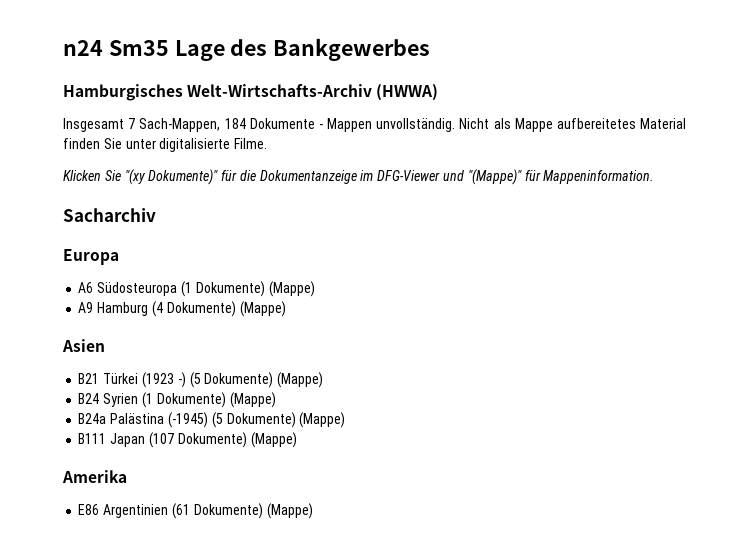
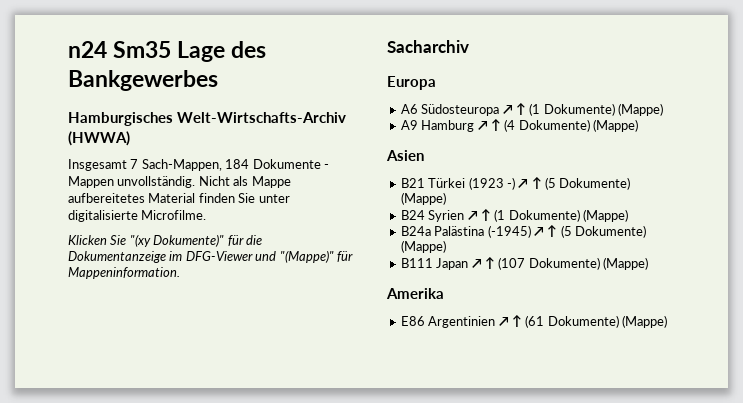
[234,138,268,149] Filme. -> [141,210,207,220] Microfilme.
(178, 289) none -> [502,102,526,115] ↗ ↑
(149, 309) none -> [477,118,501,131] ↗ ↑
(186, 380) none -> [518,176,542,189] ↗ ↑
(139, 400) none -> [467,208,491,221] ↗ ↑
(208, 420) none -> [533,224,558,237] ↗ ↑
(146, 440) none -> [471,256,495,269] ↗ ↑
(169, 511) none -> [498,314,522,327] ↗ ↑

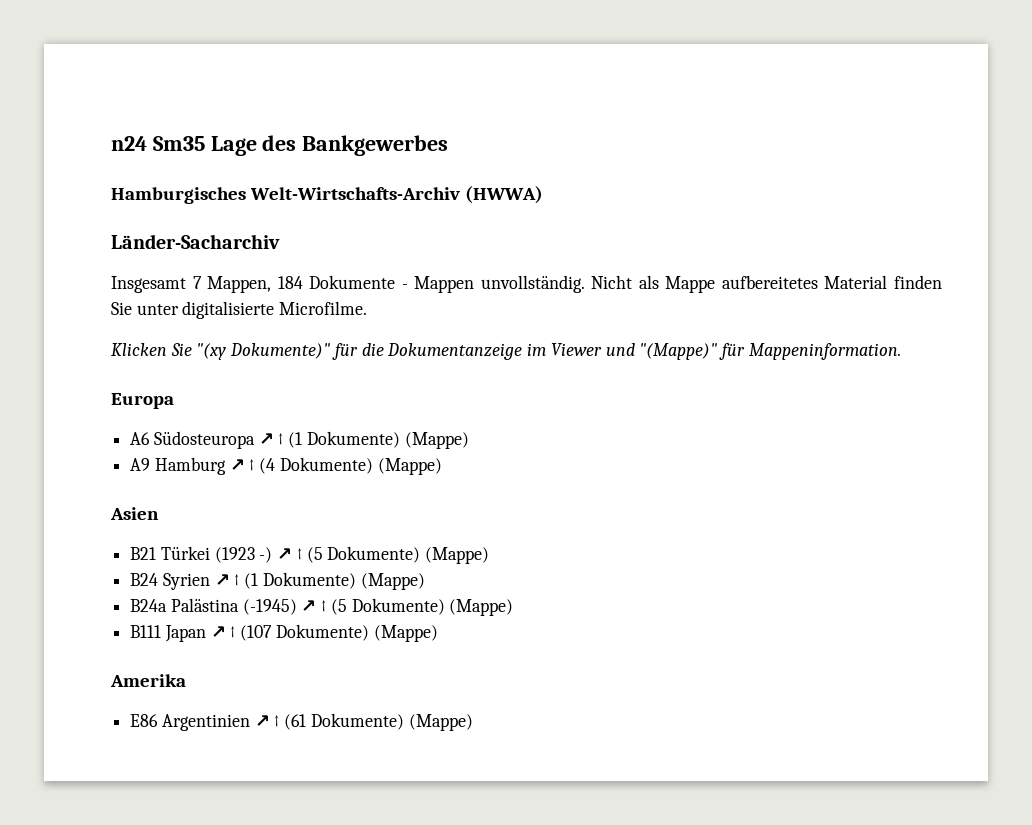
(130, 138) none -> [111,234,280,249] // Länder-Sacharchiv
[141,159,222,171] Sach-Mappen, -> [207,276,272,293] Mappen,
[185,251,253,261] DFG-Viewer -> [550,343,602,356] Viewer
[387,40,469,53] // Sacharchiv -> (901, 351) none

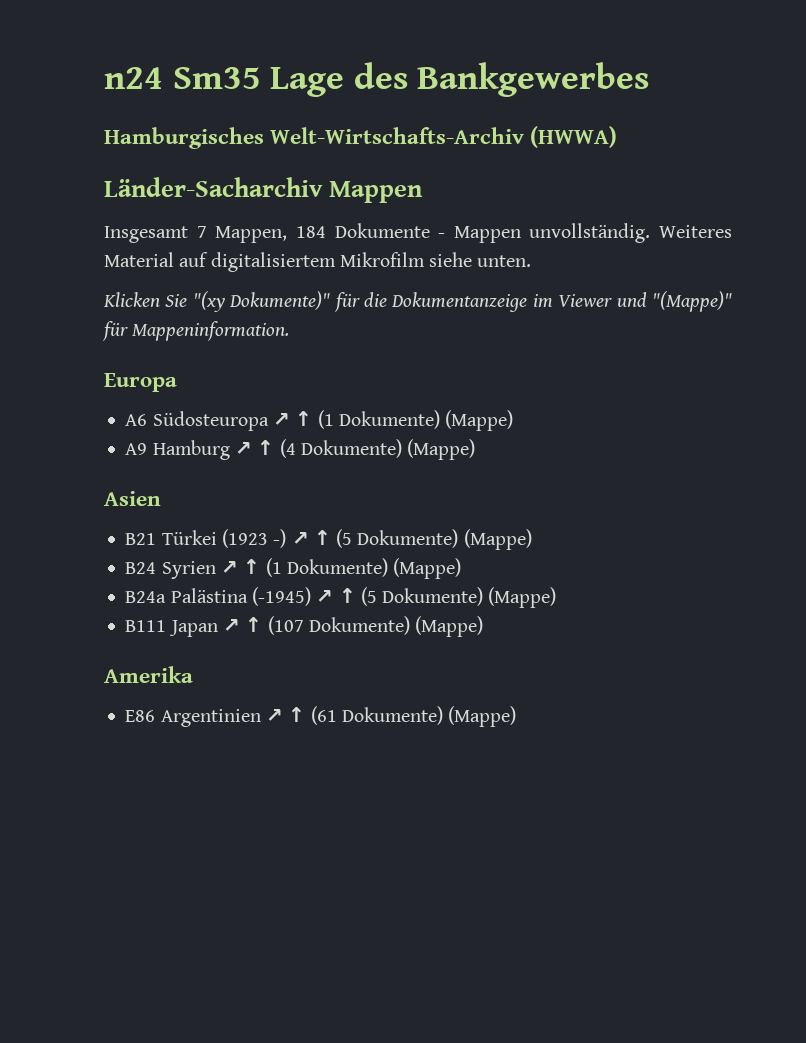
(280, 241) none -> [329,181,424,203] Mappen
[591,275,943,293] [111,301,368,319] Nicht als Mappe aufbereitetes Material finden Sie unter digitalisierte Microfilme. -> [659,225,732,238] [104,252,532,272] Weiteres Material auf digitalisiertem Mikrofilm siehe unten.

